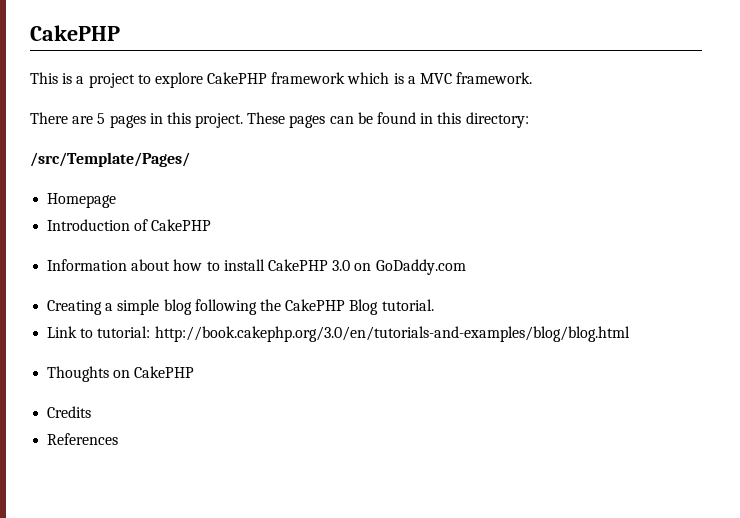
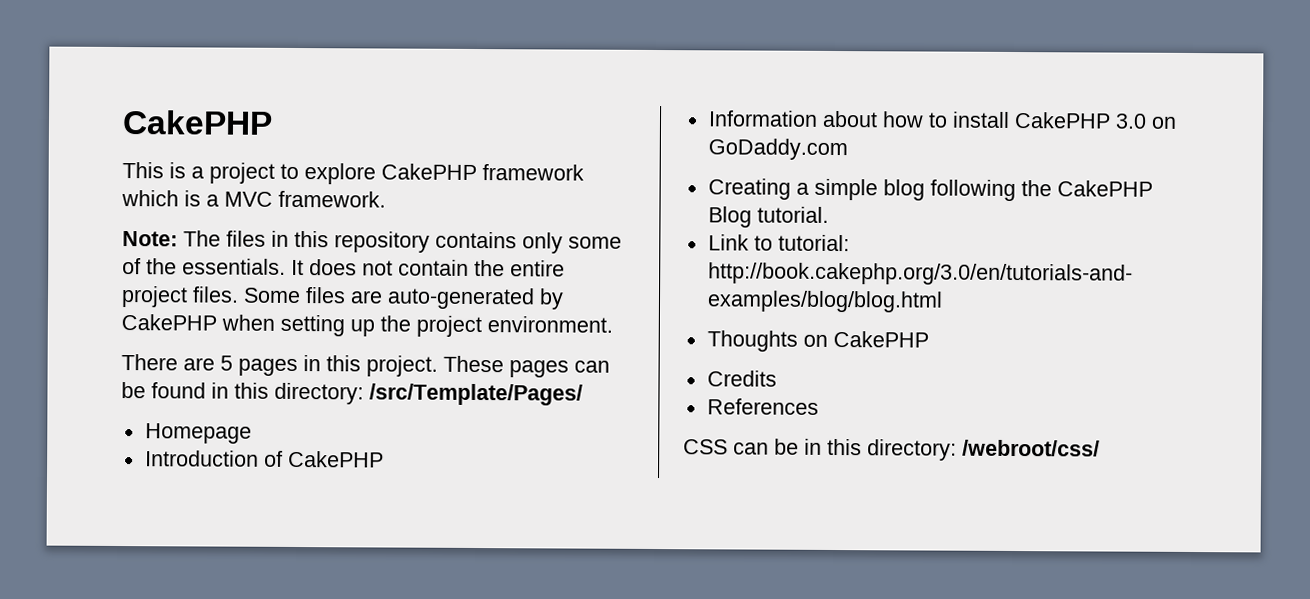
(533, 78) none -> [122,230,622,254] [122,258,565,277] [121,286,564,310] [121,314,613,338] // Note: The files in this repository contains only some of the essentials. It does not contain the entire project files. Some files are auto-generated by CakePHP when setting up the project environment.
(529, 120) // -> (364, 393) none
(119, 439) none -> [683,438,1100,461] // CSS can be in this directory: /webroot/css/

